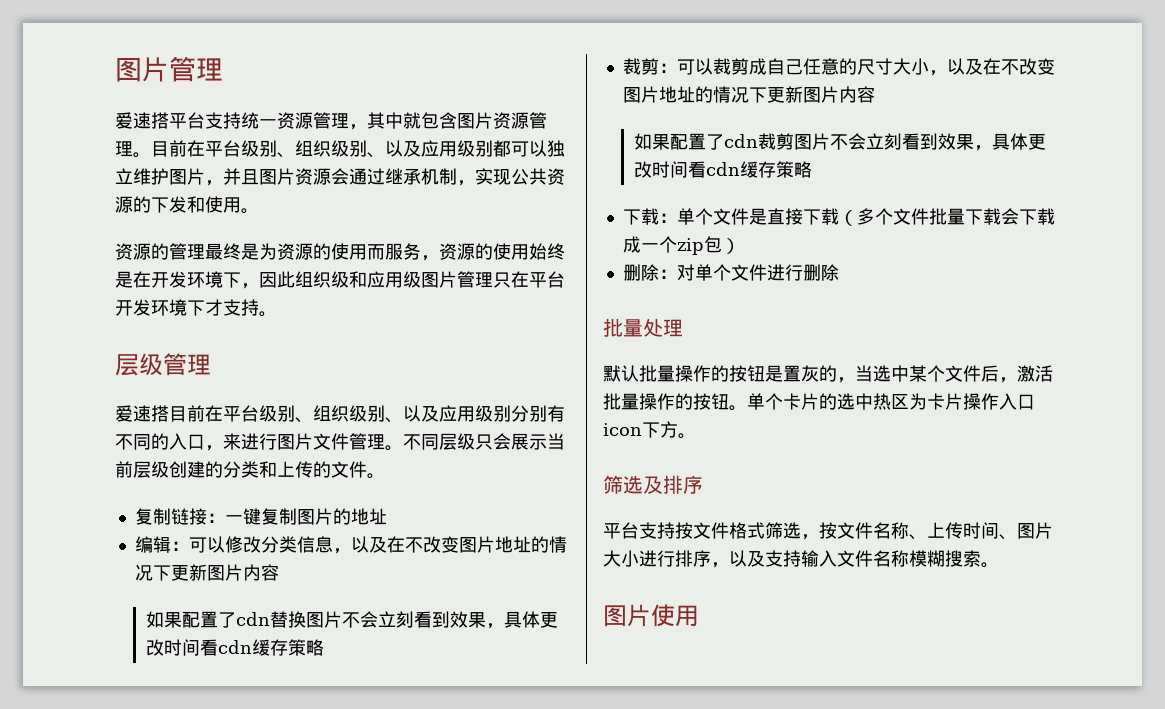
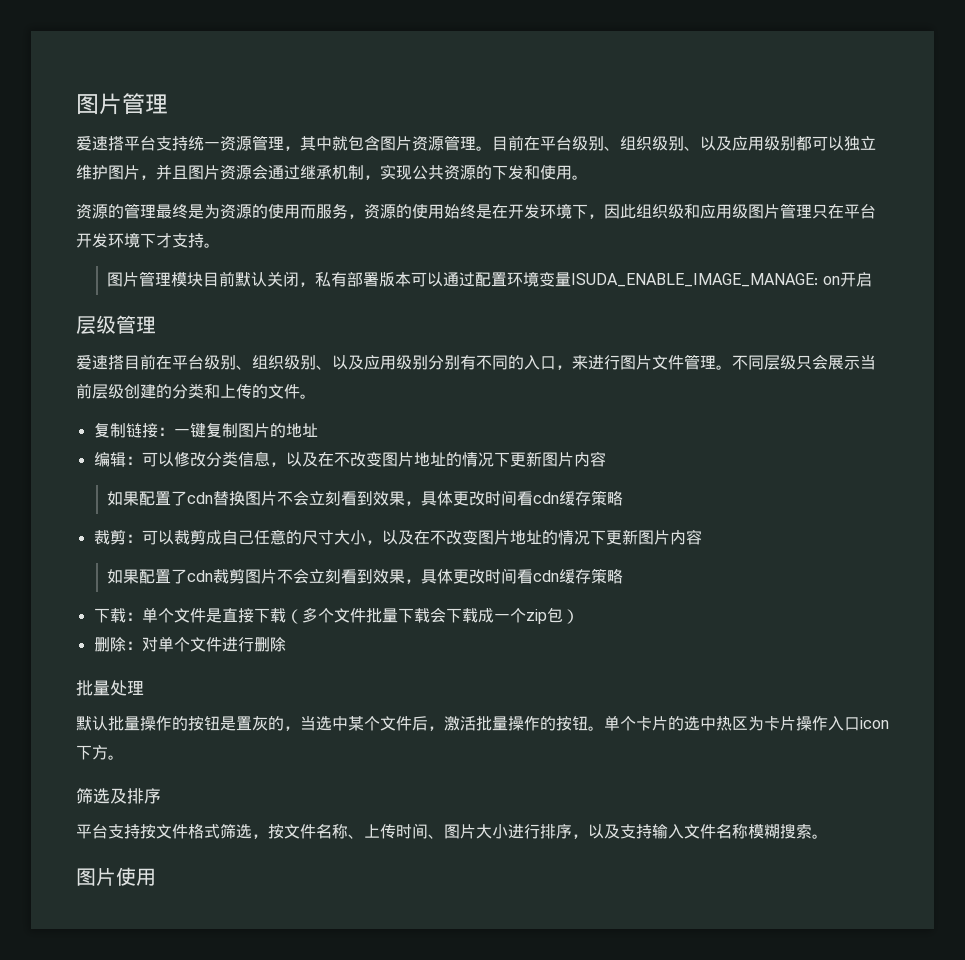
(277, 314) none -> [107,271,872,287] // 图片管理模块目前默认关闭，私有部署版本可以通过配置环境变量ISUDA_ENABLE_IMAGE_MANAGE: on开启

